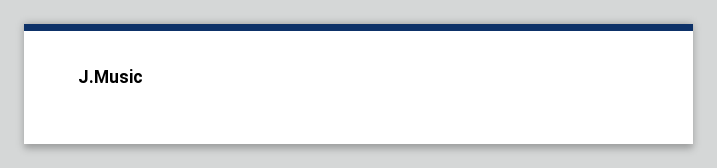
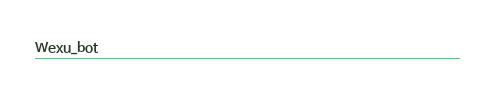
[78,69,143,83] J.Music -> [35,41,98,55] Wexu_bot

